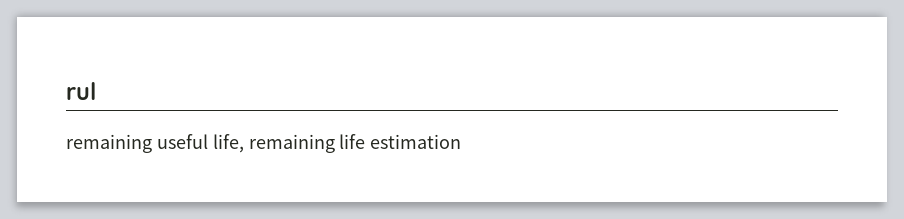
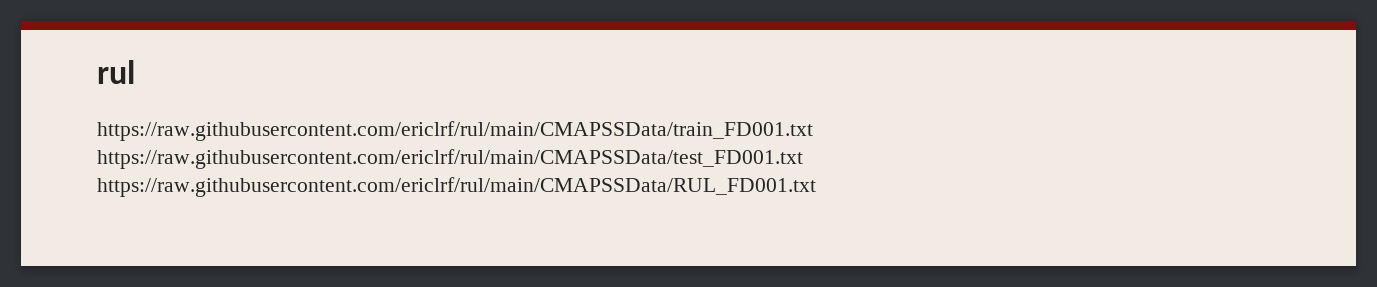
[66,134,462,153] remaining useful life, remaining life estimation -> [97,121,813,141] [97,149,803,169] [97,177,816,197] https://raw.githubusercontent.com/ericlrf/rul/main/CMAPSSData/train_FD001.txt https://raw.githubusercontent.com/ericlrf/rul/main/CMAPSSData/test_FD001.txt https://raw.githubusercontent.com/ericlrf/rul/main/CMAPSSData/RUL_FD001.txt

